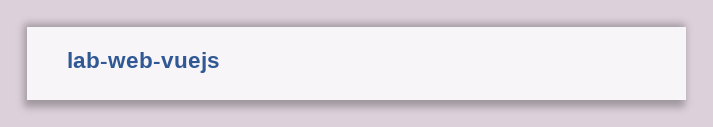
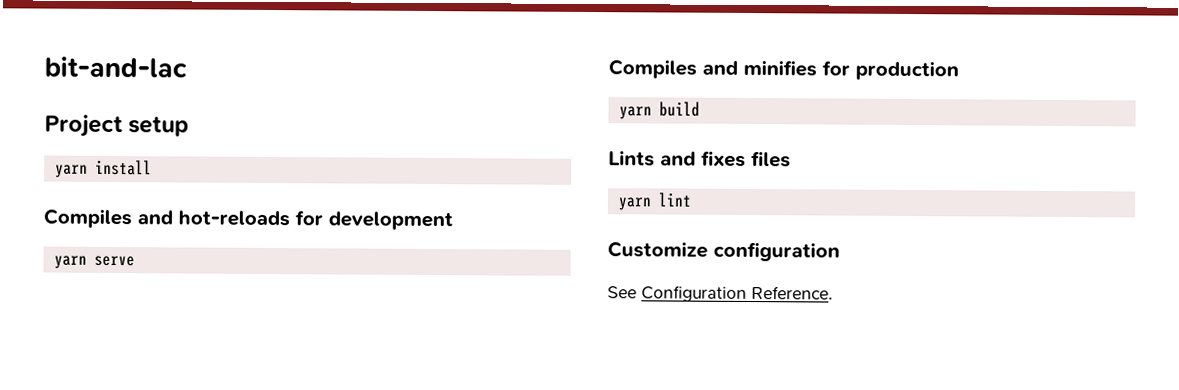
[67,52,220,73] lab-web-vuejs -> [44,56,187,78] [44,114,190,138] [54,159,152,178] [43,208,453,231] [53,255,135,269] [608,59,959,81] [618,101,700,120] [608,150,791,168] [617,192,692,211] [607,241,840,262] [607,285,833,302] bit-and-lac // Project setup // yarn install // Compiles and hot-reloads for development // yarn serve // Compiles and minifies for production // yarn build // Lints and fixes files // yarn lint // Customize configuration // See Configuration Reference.

